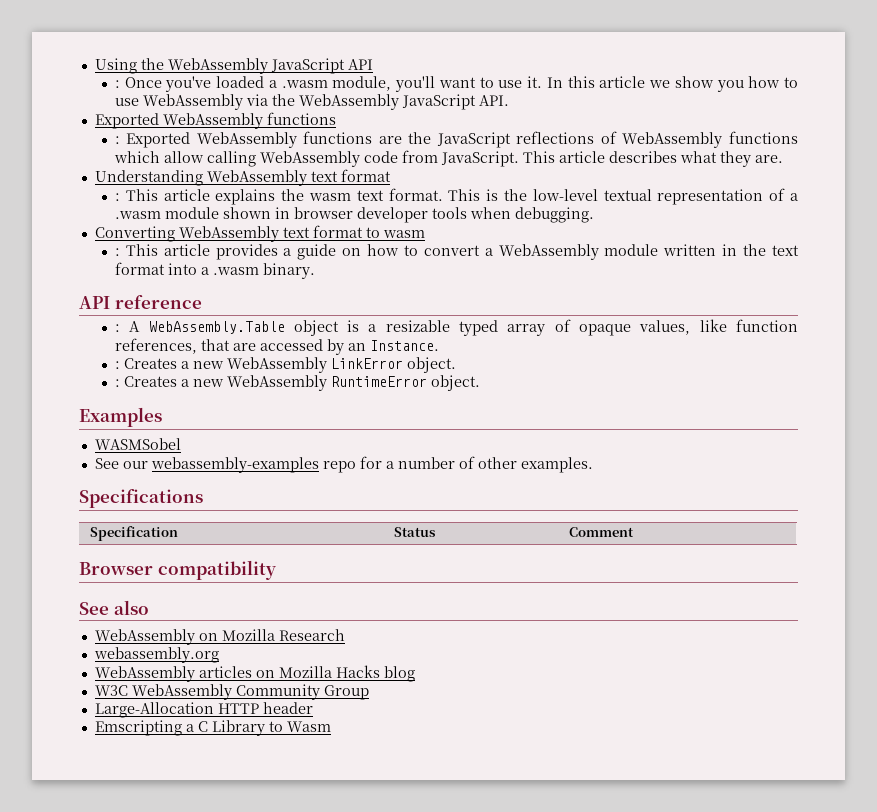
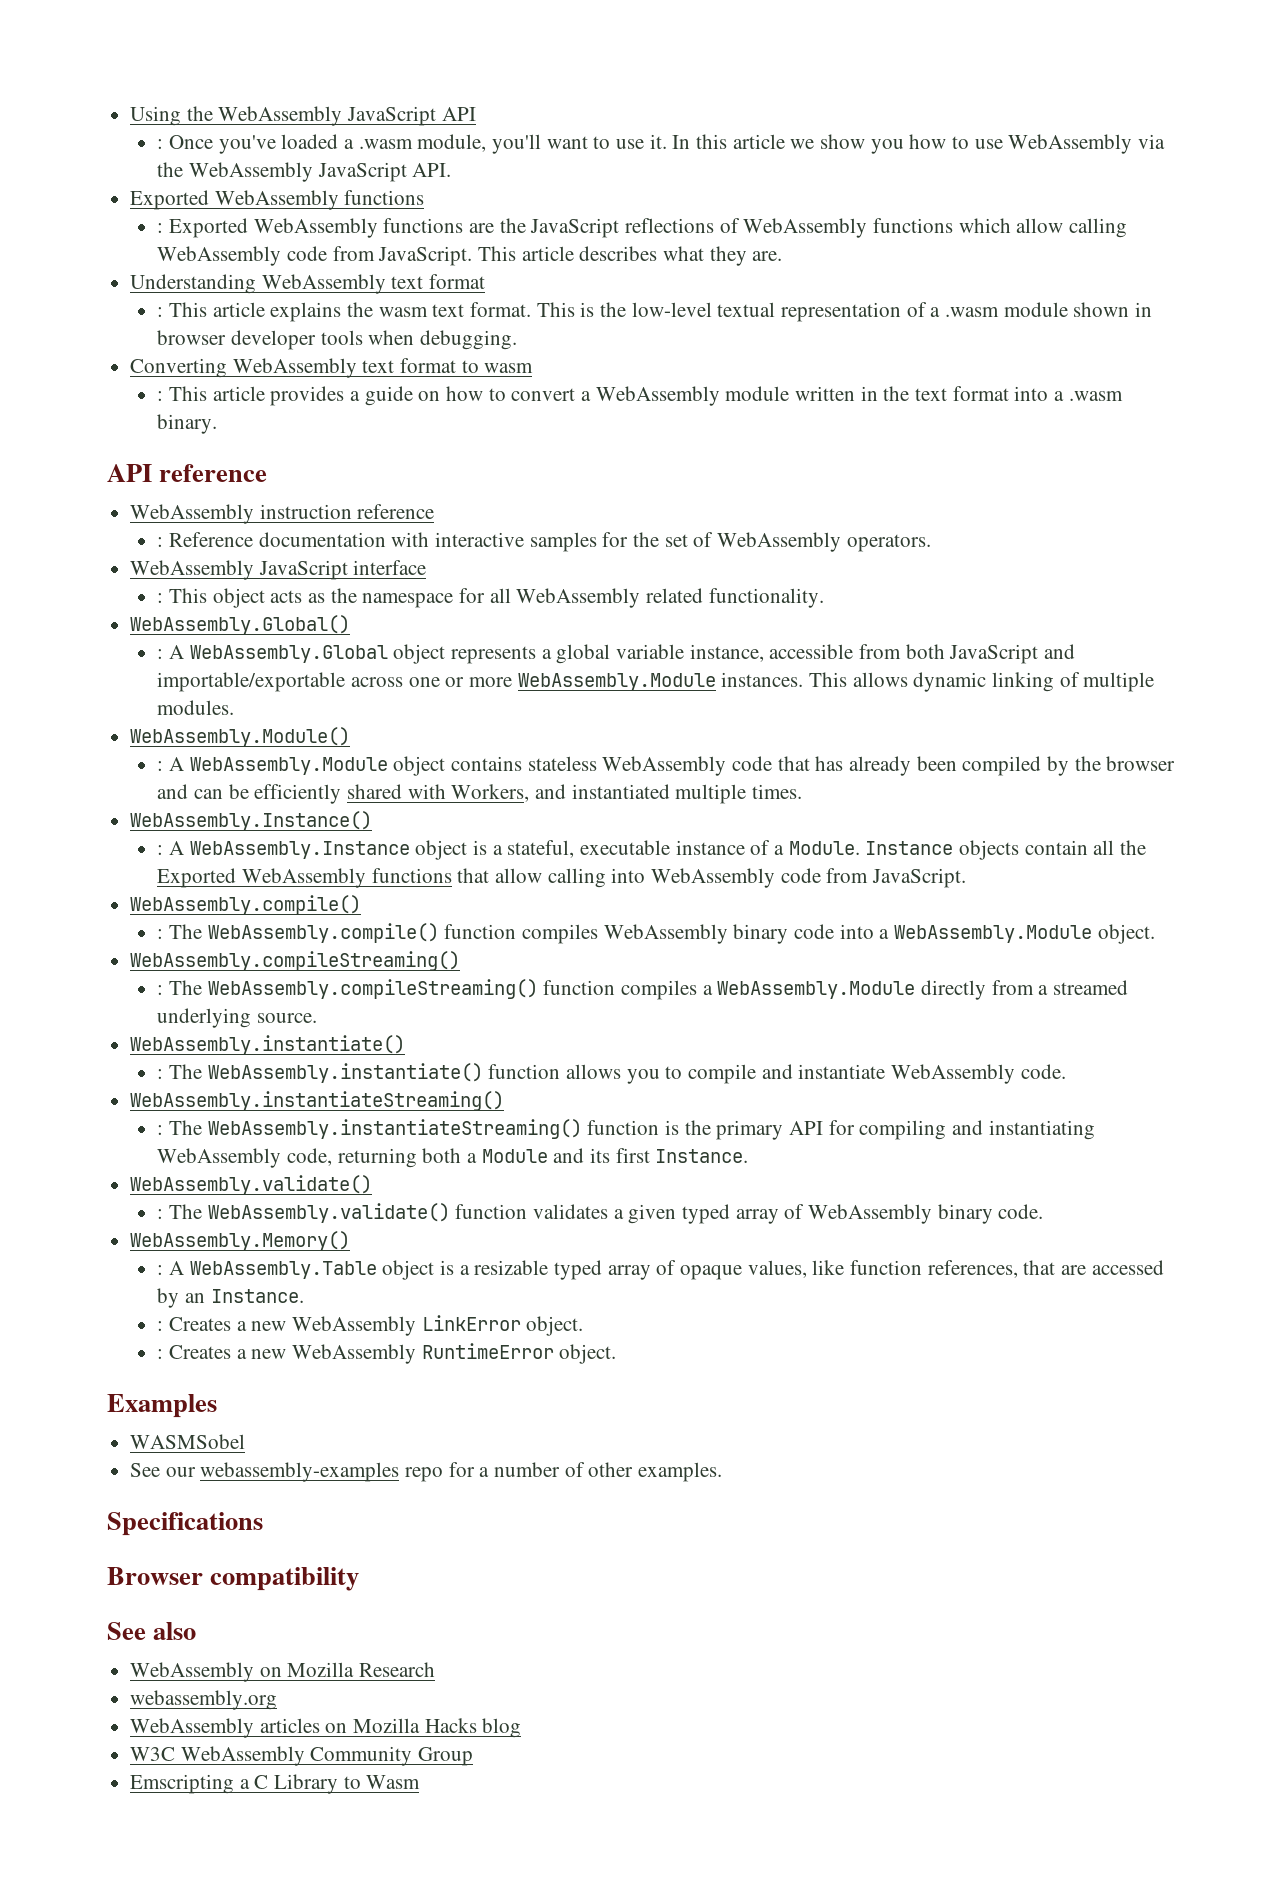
(202, 302) none -> [130,504,435,524] [157,532,931,552] [130,560,427,580] [157,588,824,608] [130,615,351,635] [157,644,1075,664] [157,672,1155,692] [157,700,235,715] [130,727,351,747] [157,756,1176,776] [157,784,802,804] [130,811,373,831] [157,840,1146,860] [157,868,966,888] [130,895,362,915] [157,923,1155,944] [130,951,461,971] [157,979,1128,1000] [157,1008,317,1028] [130,1035,406,1055] [157,1063,1066,1084] [130,1091,505,1111] [157,1119,1095,1140] [157,1148,749,1168] [130,1175,373,1195] [157,1203,1044,1224] [130,1231,351,1251] // WebAssembly instruction reference // : Reference documentation with interactive samples for the set of WebAssembly operators. // WebAssembly JavaScript interface // : This object acts as the namespace for all WebAssembly related functionality. // WebAssembly.Global() // : A WebAssembly.Global object represents a global variable instance, accessible from both JavaScript and importable/exportable across one or more WebAssembly.Module instances. This allows dynamic linking of multiple modules. // WebAssembly.Module() // : A WebAssembly.Module object contains stateless WebAssembly code that has already been compiled by the browser and can be efficiently shared with Workers, and instantiated multiple times. // WebAssembly.Instance() // : A WebAssembly.Instance object is a stateful, executable instance of a Module. Instance objects contain all the Exported WebAssembly functions that allow calling into WebAssembly code from JavaScript. // WebAssembly.compile() // : The WebAssembly.compile() function compiles WebAssembly binary code into a WebAssembly.Module object. // WebAssembly.compileStreaming() // : The WebAssembly.compileStreaming() function compiles a WebAssembly.Module directly from a streamed underlying source. // WebAssembly.instantiate() // : The WebAssembly.instantiate() function allows you to compile and instantiate WebAssembly code. // WebAssembly.instantiateStreaming() // : The WebAssembly.instantiateStreaming() function is the primary API for compiling and instantiating WebAssembly code, returning both a Module and its first Instance. // WebAssembly.validate() // : The WebAssembly.validate() function validates a given typed array of WebAssembly binary code. // WebAssembly.Memory()
[89,526,178,541] [393,527,436,537] [568,527,634,537] // Specification | Status | Comment -> (263, 1524) none
[94,702,313,718] // Large-Allocation HTTP header -> (474, 1756) none

